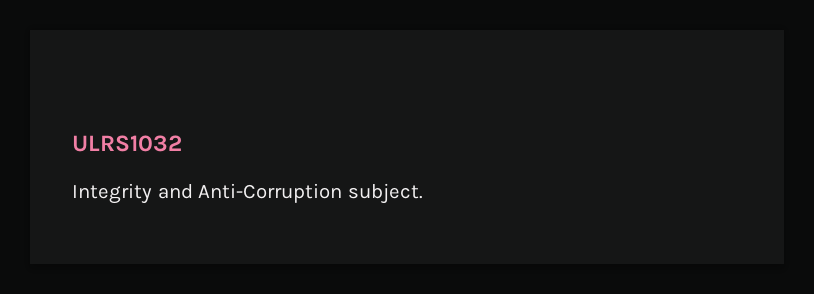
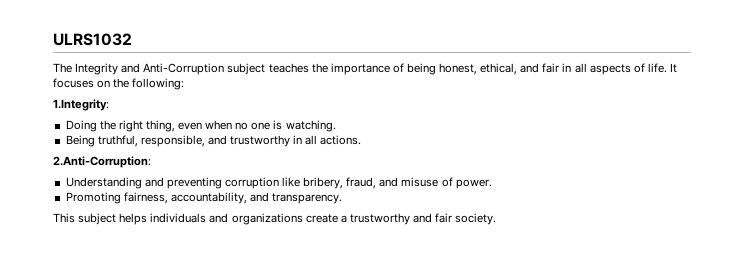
(182, 143) none -> [53,63,72,73] The
[347,183,423,204] subject. -> [227,63,677,75] [53,78,185,90] [53,99,109,111] [65,120,336,132] [65,135,362,147] [53,156,151,168] [65,177,492,189] [65,192,343,204] [53,213,497,225] subject teaches the importance of being honest, ethical, and fair in all aspects of life. It focuses on the following: // 1.Integrity: // Doing the right thing, even when no one is watching. // Being truthful, responsible, and trustworthy in all actions. // 2.Anti-Corruption: // Understanding and preventing corruption like bribery, fraud, and misuse of power. // Promoting fairness, accountability, and transparency. // This subject helps individuals and organizations create a trustworthy and fair society.

